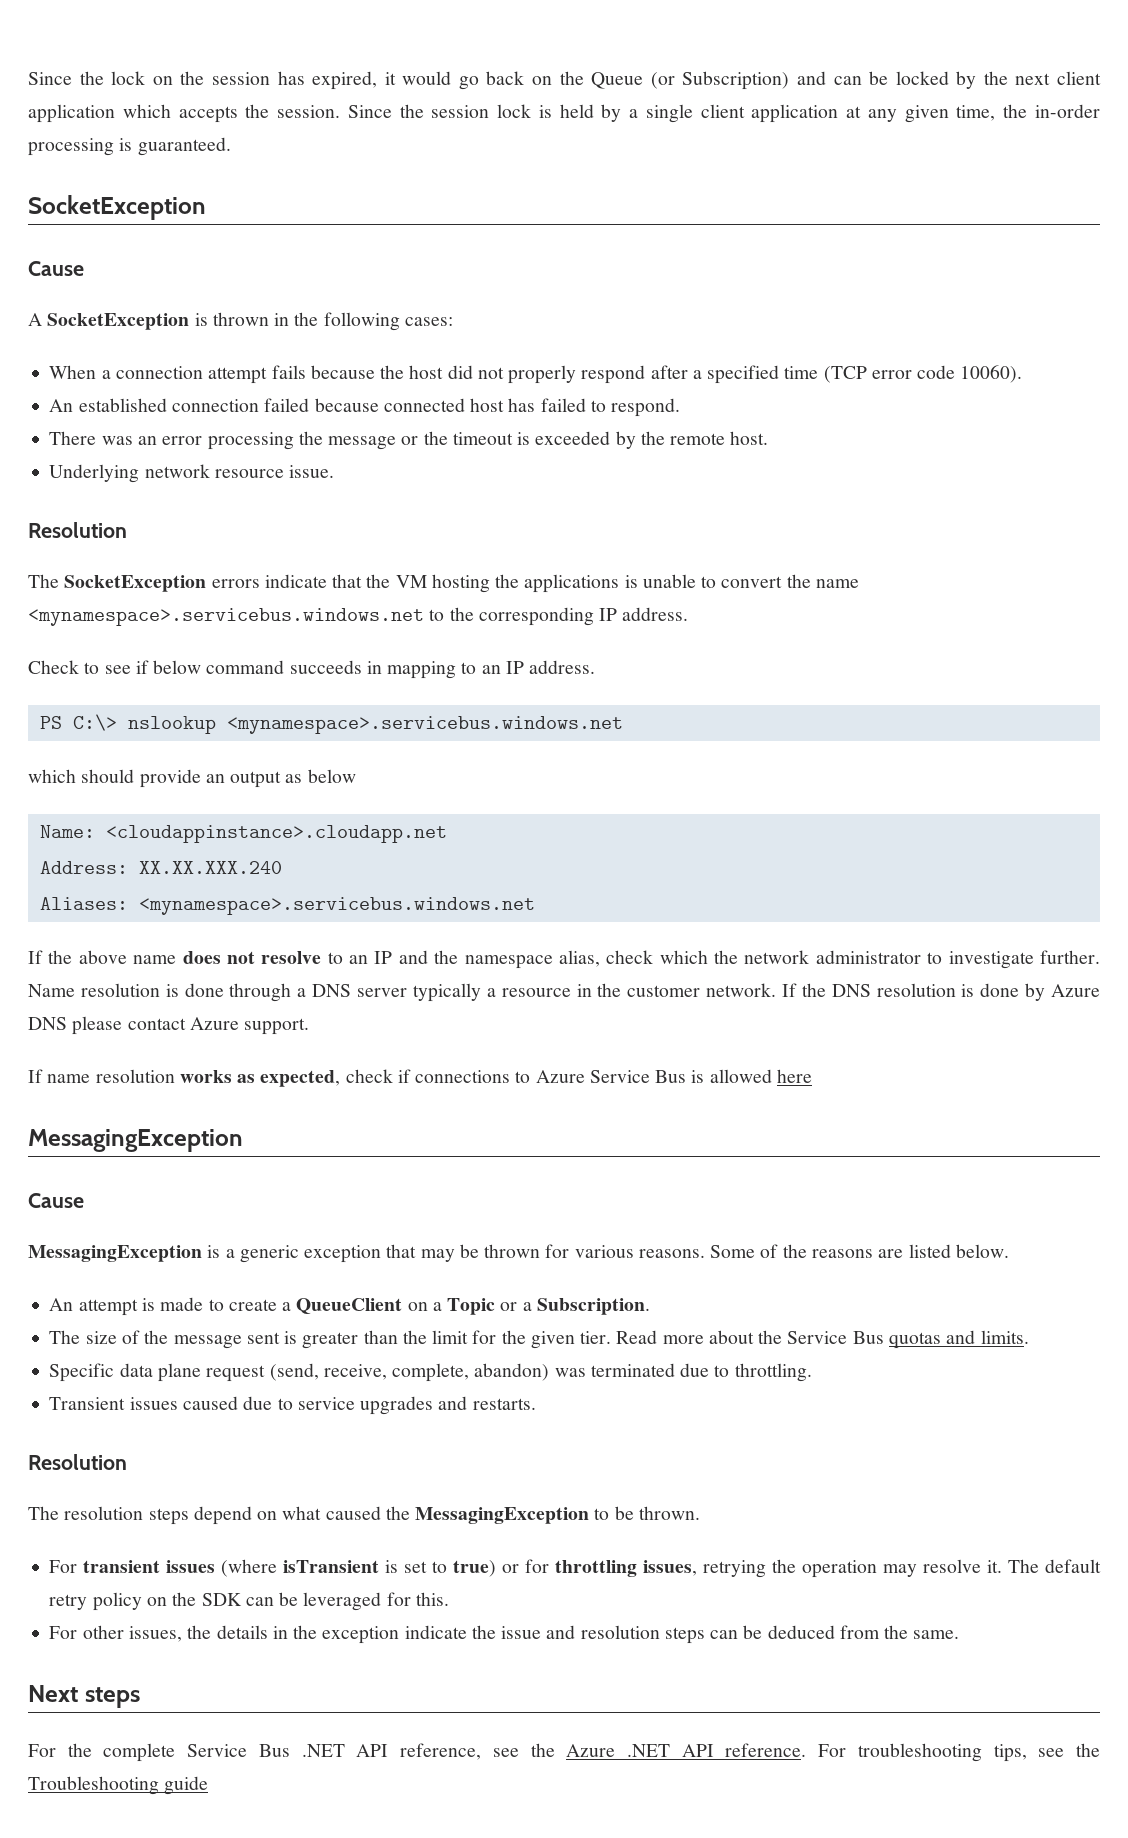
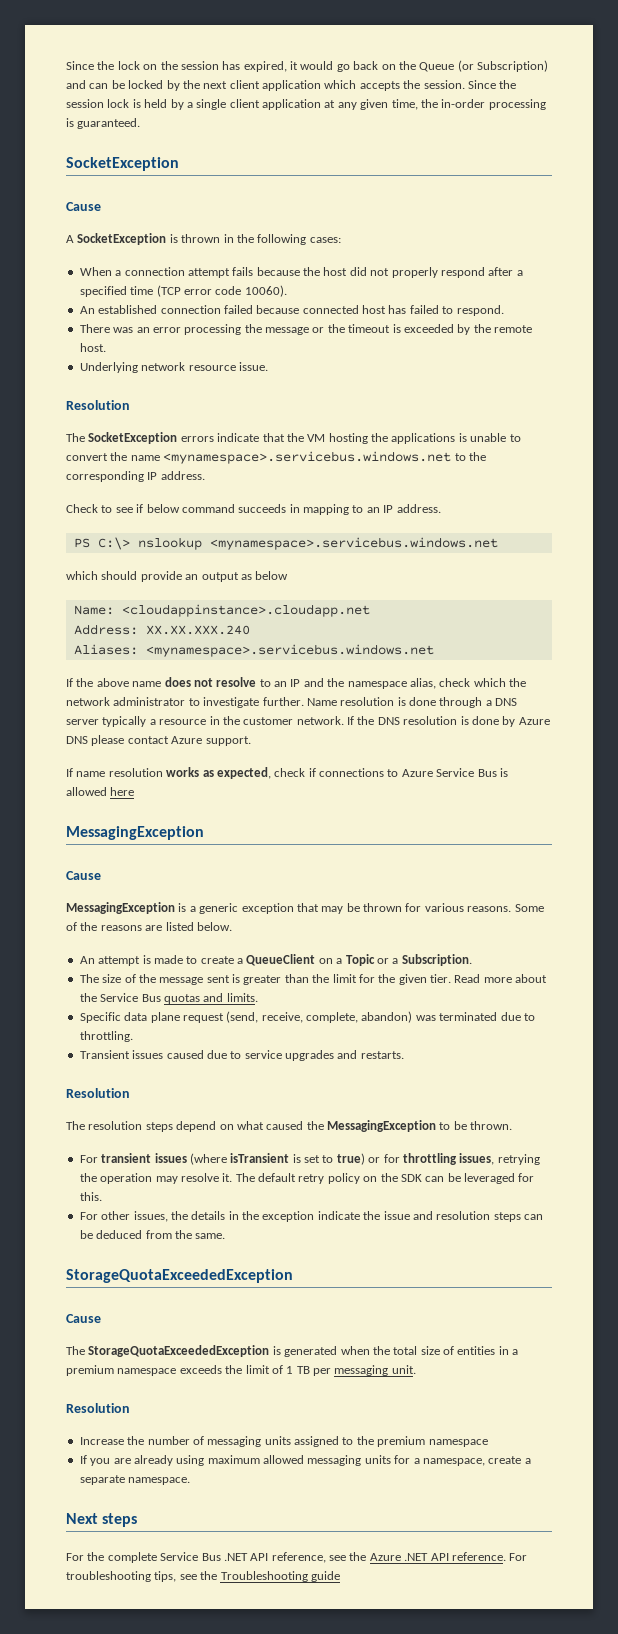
(960, 1634) none -> [66,1269,293,1283] [66,1314,101,1323] [66,1345,519,1357] [66,1365,416,1376] [66,1403,130,1413] [79,1436,488,1447] [79,1455,531,1466] [79,1475,191,1485] // StorageQuotaExceededException // Cause // The StorageQuotaExceededException is generated when the total size of entities in a premium namespace exceeds the limit of 1 TB per messaging unit. // Resolution // Increase the number of messaging units assigned to the premium namespace // If you are already using maximum allowed messaging units for a namespace, create a separate namespace.

